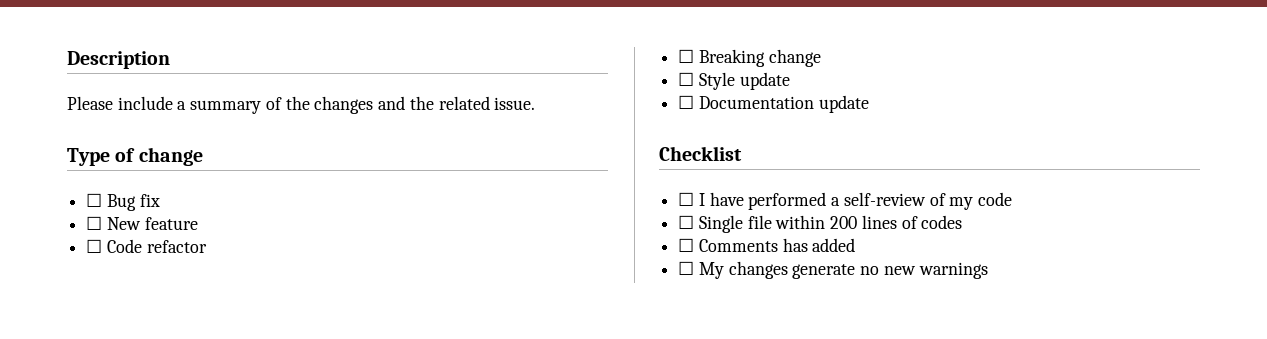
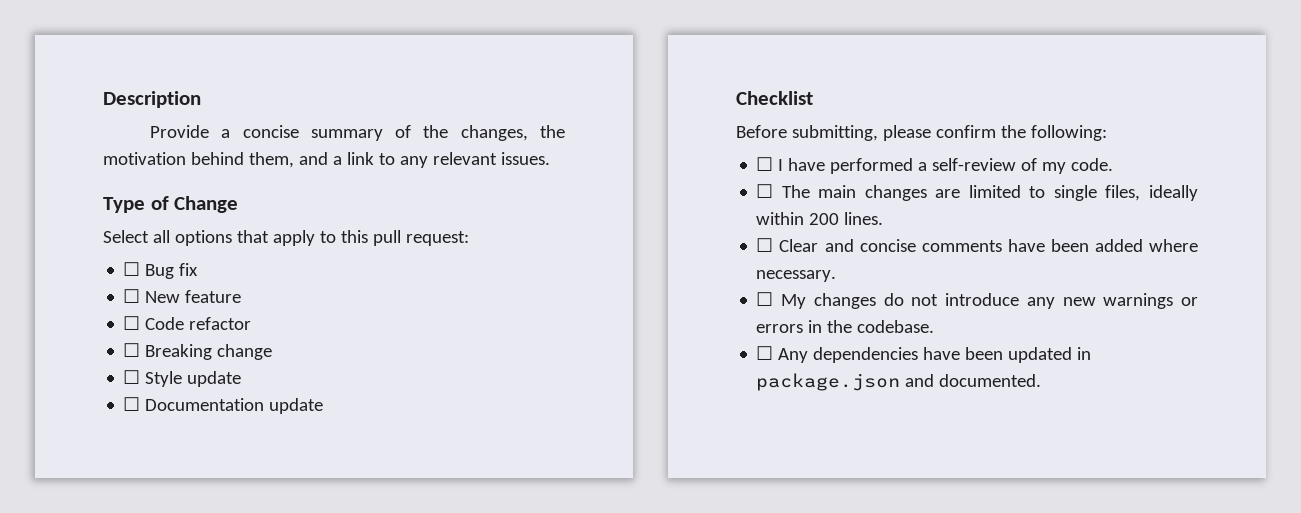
[67,96,536,114] [67,147,203,166] Please include a summary of the changes and the related issue. // Type of change -> [149,125,565,141] [103,152,550,168] [103,196,239,213] [103,230,469,246] Provide a concise summary of the changes, the motivation behind them, and a link to any relevant issues. // Type of Change // Select all options that apply to this pull request:
(742, 153) none -> [736,125,1107,141] // Before submitting, please confirm the following:
[978,192,1013,206] [678,215,963,233] [678,238,808,252] code // ☐ Single file within 200 lines of codes // ☐ Comments has -> [1071,158,1114,171] [756,184,1198,201] [756,212,884,225] [756,238,1089,252] code. // ☐ The main changes are limited to single files, ideally within 200 lines. // ☐ Clear and concise comments have been
(856, 245) none -> [1149,239,1198,252] [756,270,837,282] where necessary.
[792,262,988,279] generate no new warnings -> [883,293,1198,309] [756,320,935,333] [756,346,1092,363] [756,373,1042,391] do not introduce any new warnings or errors in the codebase. // ☐ Any dependencies have been updated in package.json and documented.

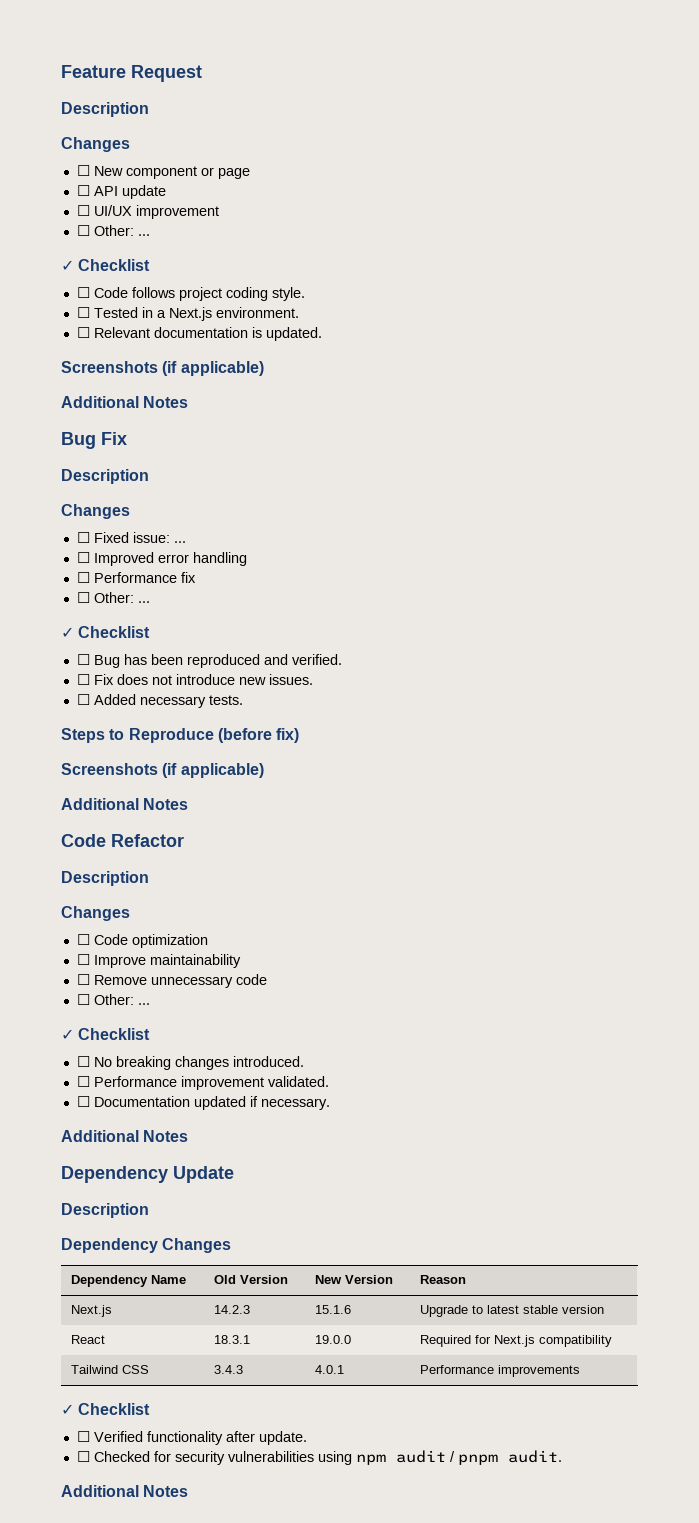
[103,91,201,108] [149,125,565,141] [103,152,550,168] [103,196,239,213] [103,230,469,246] [123,262,199,279] [123,289,242,303] [123,316,252,330] [123,343,273,360] [123,370,242,387] [123,397,324,414] [736,91,813,105] [736,125,1107,141] [756,157,1114,174] [756,184,1198,201] [756,212,884,225] [756,238,1198,252] [756,270,837,282] [756,292,1198,309] [756,320,935,333] [756,346,1092,363] [756,373,1042,391] Description // Provide a concise summary of the changes, the motivation behind them, and a link to any relevant issues. // Type of Change // Select all options that apply to this pull request: // ☐ Bug fix // ☐ New feature // ☐ Code refactor // ☐ Breaking change // ☐ Style update // ☐ Documentation update // Checklist // Before submitting, please confirm the following: // ☐ I have performed a self-review of my code. // ☐ The main changes are limited to single files, ideally within 200 lines. // ☐ Clear and concise comments have been added where necessary. // ☐ My changes do not introduce any new warnings or errors in the codebase. // ☐ Any dependencies have been updated in package.json and documented. -> [61,65,202,82] [61,102,149,117] [61,137,130,152] [76,165,250,179] [76,185,166,199] [76,205,219,219] [76,225,150,236] [61,259,151,271] [76,287,305,301] [76,307,299,321] [76,327,322,341] [61,361,264,376] [61,396,189,408] [61,432,127,449] [61,469,149,484] [61,504,130,519] [76,532,186,543] [76,552,247,566] [76,572,196,583] [76,592,150,603] [61,626,151,638] [76,654,342,668] [76,674,313,685] [76,694,243,708] [61,728,300,743] [61,763,264,778] [61,798,189,810] [61,834,184,847] [61,871,149,886] [61,906,130,921] [76,934,208,948] [76,954,241,968] [76,974,267,988] [76,994,150,1005] [61,1028,151,1040] [76,1056,304,1070] [76,1076,329,1090] [76,1096,330,1110] [61,1130,189,1142] [61,1166,234,1183] [61,1203,149,1218] [61,1238,232,1253] [70,1275,186,1287] [213,1275,288,1284] [314,1275,393,1284] [419,1275,466,1284] [70,1305,112,1317] [213,1305,250,1314] [314,1305,351,1314] [419,1305,604,1317] [70,1335,105,1344] [213,1335,250,1344] [314,1335,351,1344] [419,1335,612,1347] [70,1365,149,1374] [213,1365,243,1374] [314,1365,344,1374] [419,1365,580,1377] [61,1403,151,1415] [76,1431,307,1445] [76,1450,562,1465] [61,1485,189,1497] Feature Request // Description // Changes // ☐ New component or page // ☐ API update // ☐ UI/UX improvement // ☐ Other: ... // ✓ Checklist // ☐ Code follows project coding style. // ☐ Tested in a Next.js environment. // ☐ Relevant documentation is updated. // Screenshots (if applicable) // Additional Notes // Bug Fix // Description // Changes // ☐ Fixed issue: ... // ☐ Improved error handling // ☐ Performance fix // ☐ Other: ... // ✓ Checklist // ☐ Bug has been reproduced and verified. // ☐ Fix does not introduce new issues. // ☐ Added necessary tests. // Steps to Reproduce (before fix) // Screenshots (if applicable) // Additional Notes // Code Refactor // Description // Changes // ☐ Code optimization // ☐ Improve maintainability // ☐ Remove unnecessary code // ☐ Other: ... // ✓ Checklist // ☐ No breaking changes introduced. // ☐ Performance improvement validated. // ☐ Documentation updated if necessary. // Additional Notes // Dependency Update // Description // Dependency Changes // Dependency Name | Old Version | New Version | Reason // Next.js | 14.2.3 | 15.1.6 | Upgrade to latest stable version // React | 18.3.1 | 19.0.0 | Required for Next.js compatibility // Tailwind CSS | 3.4.3 | 4.0.1 | Performance improvements // ✓ Checklist // ☐ Verified functionality after update. // ☐ Checked for security vulnerabilities using npm audit / pnpm audit. // Additional Notes

